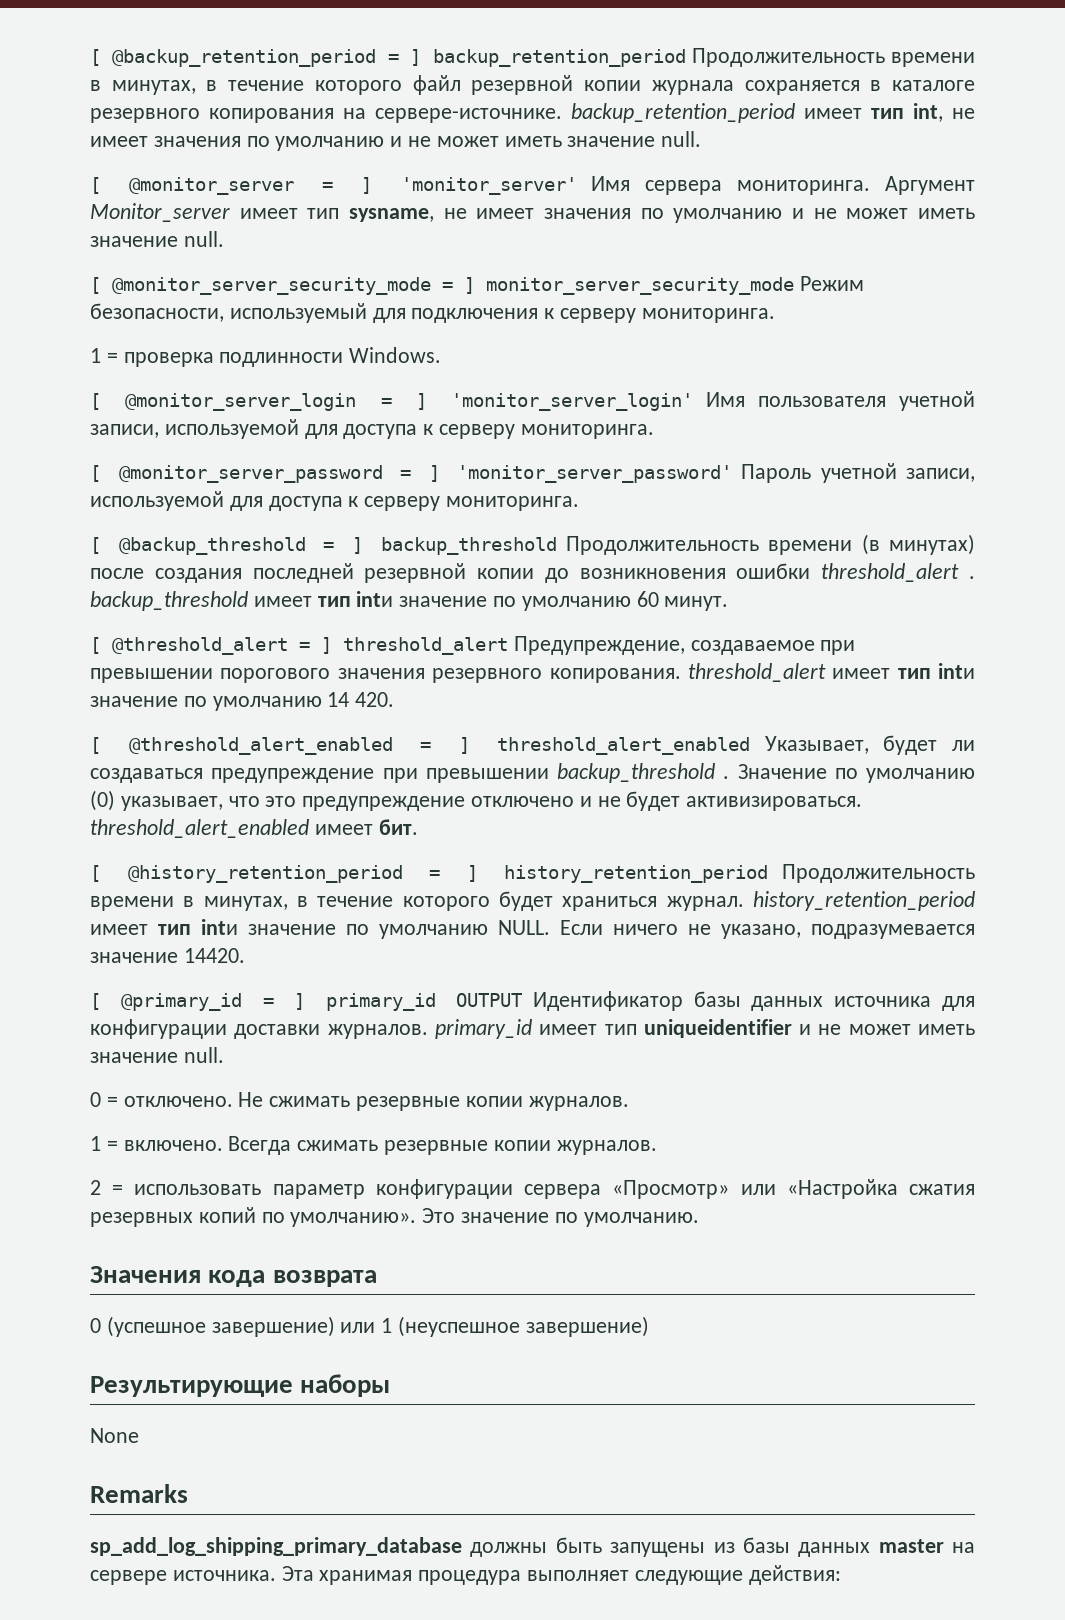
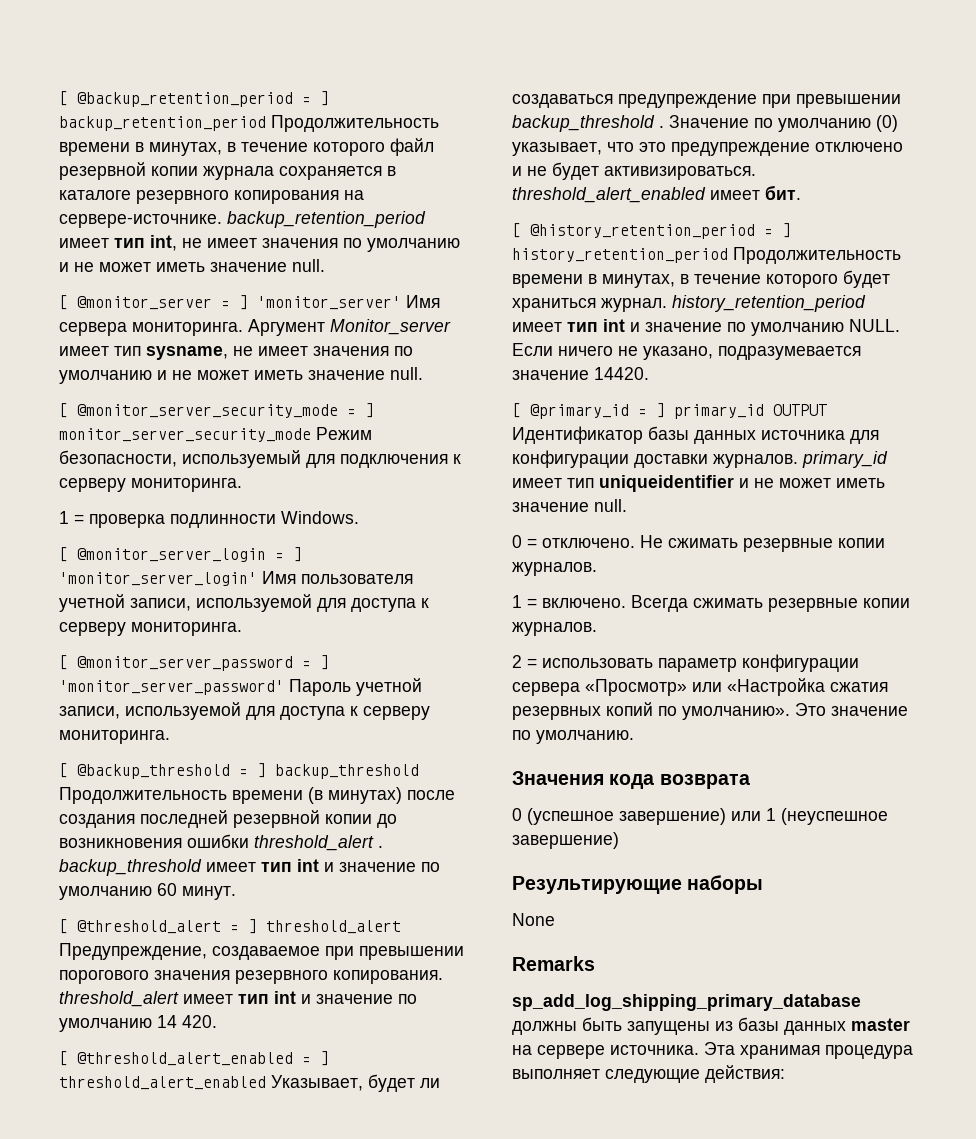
[356,591,394,607] intи -> [297,859,334,872] int и
[938,663,975,679] intи -> [274,991,311,1004] int и
[201,919,238,935] intи -> [603,319,640,332] int и

